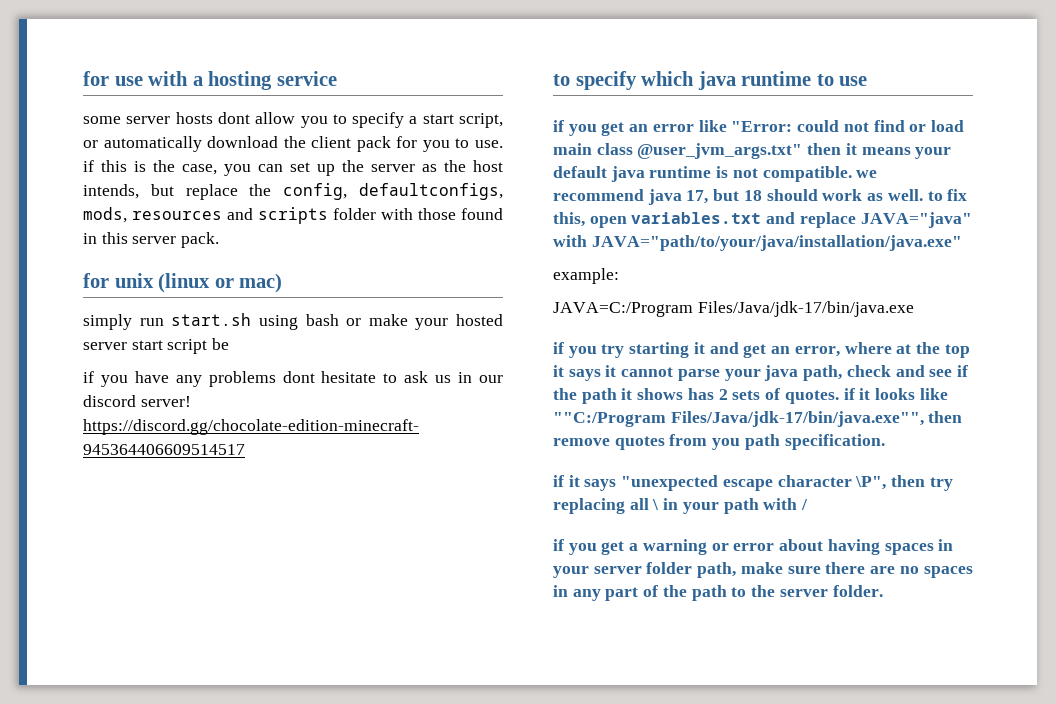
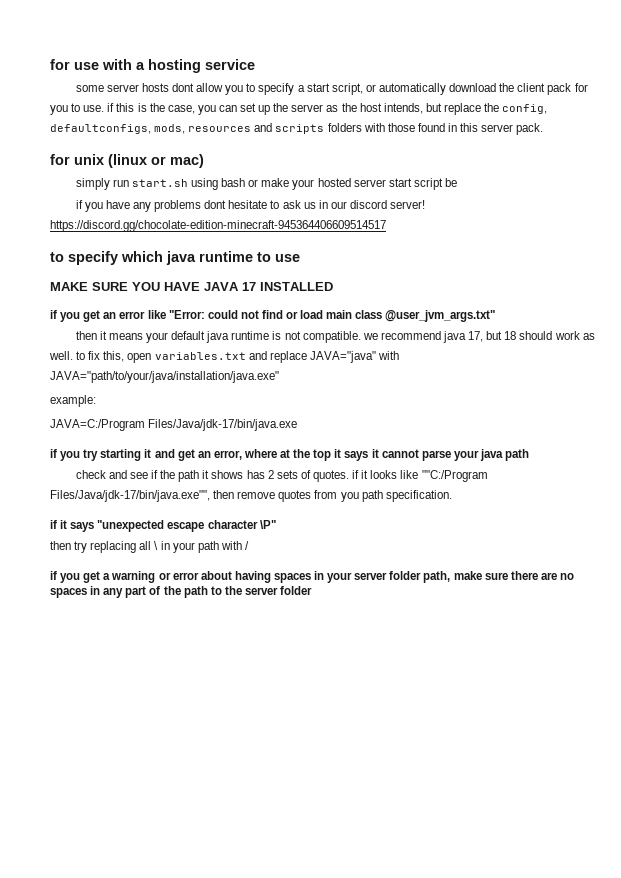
[333,208,376,220] folder -> [327,123,362,132] folders
(868, 81) none -> [50,282,333,291] // MAKE SURE YOU HAVE JAVA 17 INSTALLED
(803, 151) none -> (496, 316) //
[803,365,843,381] path, -> [505,449,530,461] path //
[855,476,887,490] \P", -> [259,520,276,529] \P" //
[832,585,883,597] folder. -> [280,586,313,595] folder

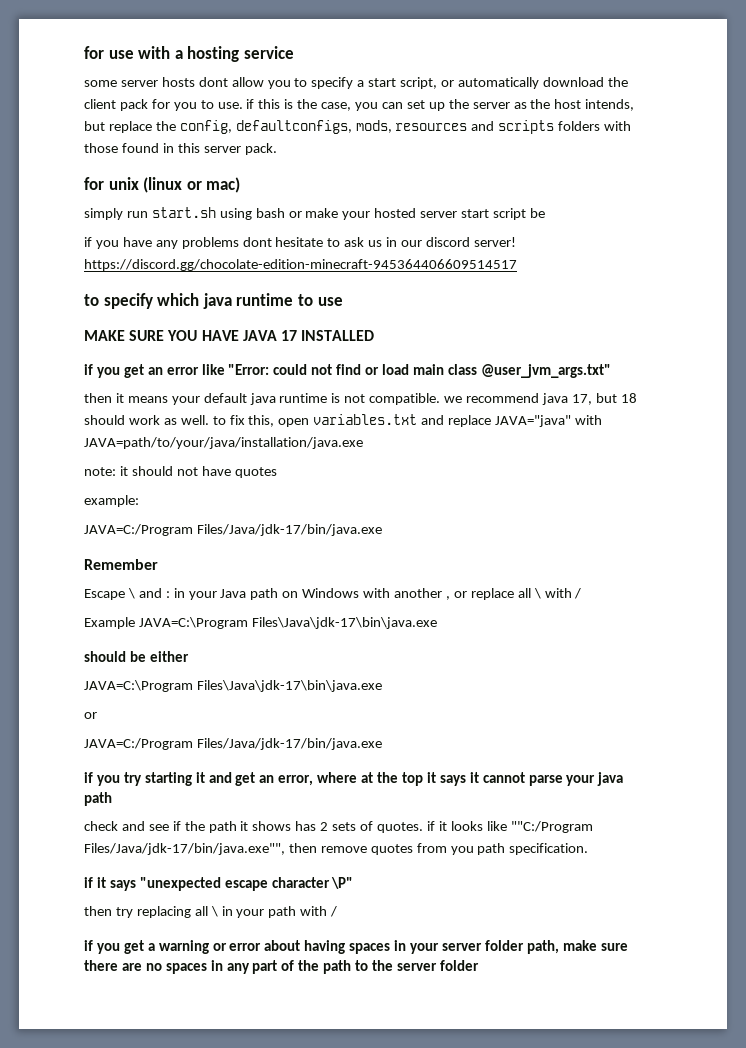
[50,371,279,383] [50,395,96,407] JAVA="path/to/your/java/installation/java.exe" // example: -> [84,437,363,449] [84,466,277,478] [84,495,139,507] [84,524,382,536] [84,559,158,570] [84,588,582,600] [84,617,437,629] [84,651,189,662] [84,680,382,692] [84,712,97,719] JAVA=path/to/your/java/installation/java.exe // note: it should not have quotes // example: // JAVA=C:/Program Files/Java/jdk-17/bin/java.exe // Remember // Escape \ and : in your Java path on Windows with another , or replace all \ with / // Example JAVA=C:\Program Files\Java\jdk-17\bin\java.exe // should be either // JAVA=C:\Program Files\Java\jdk-17\bin\java.exe // or

